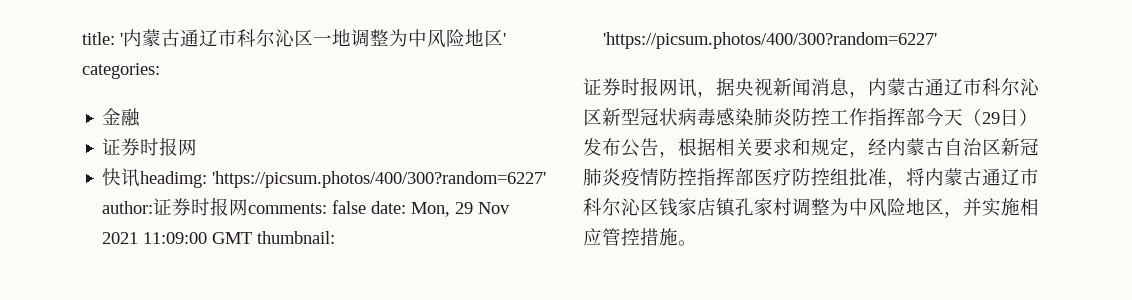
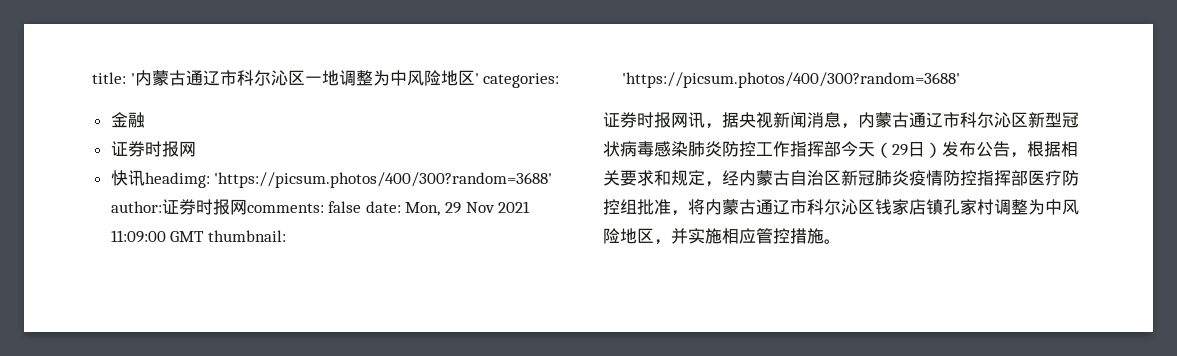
[212,171,547,188] 'https://picsum.photos/400/300?random=6227' -> [214,172,553,188] 'https://picsum.photos/400/300?random=3688'
[603,32,938,49] 'https://picsum.photos/400/300?random=6227' -> [621,72,960,88] 'https://picsum.photos/400/300?random=3688'

